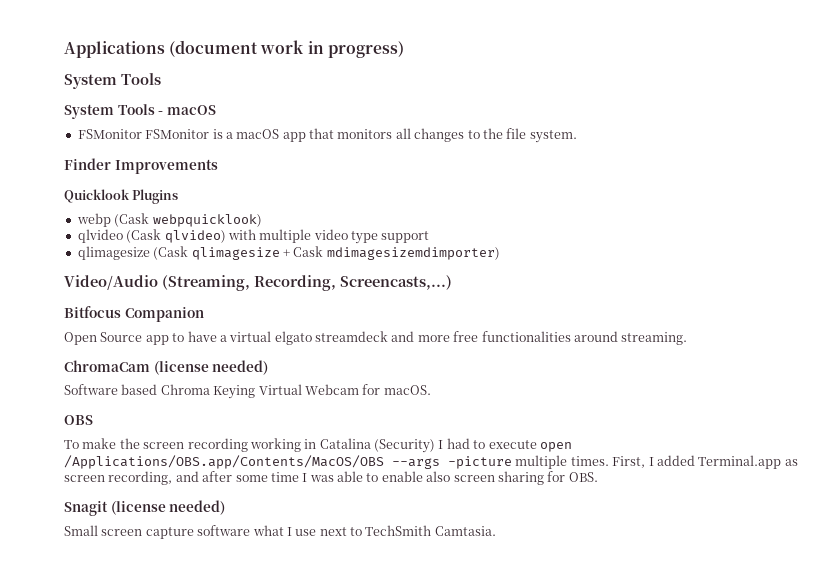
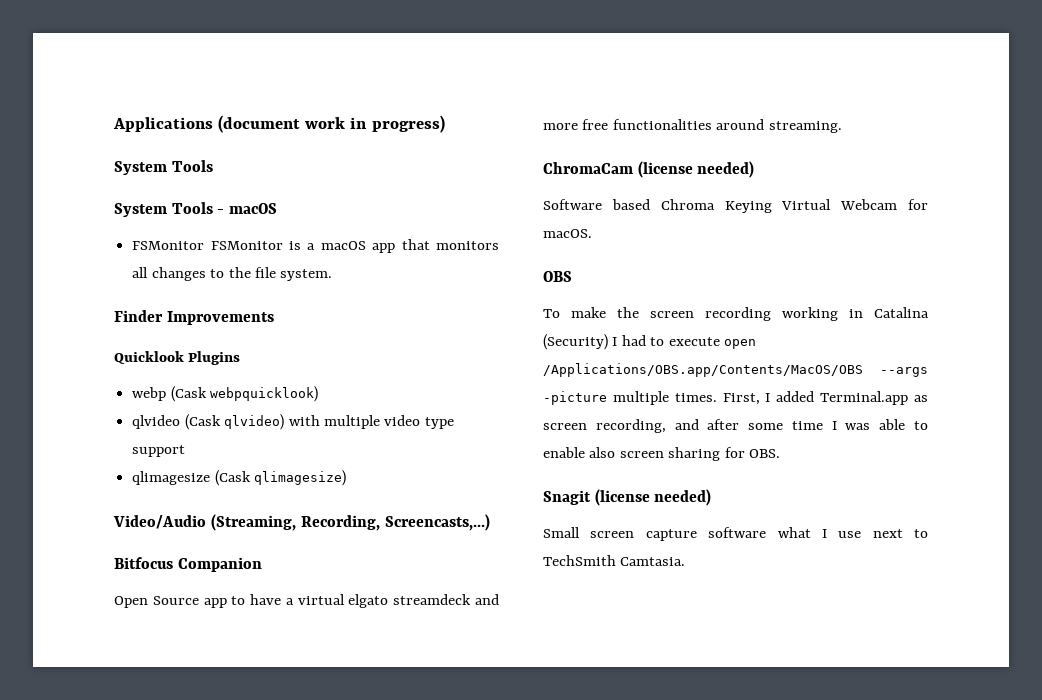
[191,246,500,260] qlimagesize + Cask mdimagesizemdimporter) -> [254,470,347,486] qlimagesize)

